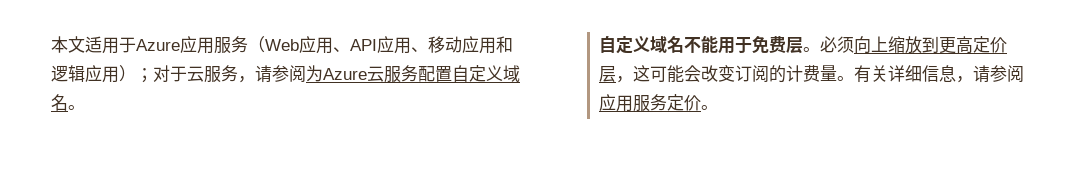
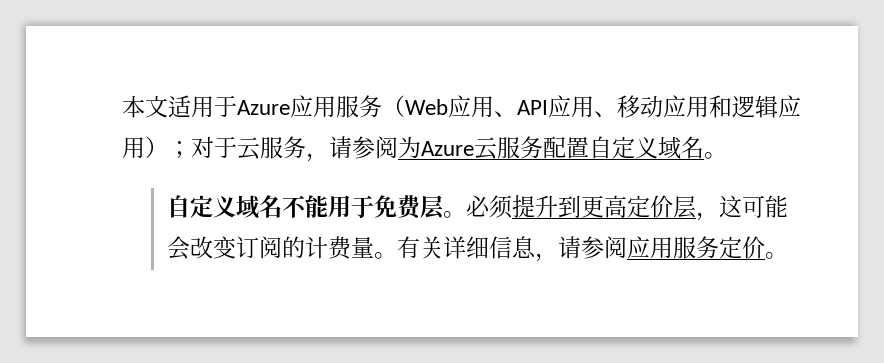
[854,36,923,54] 向上缩放 -> [511,195,558,218] 提升

